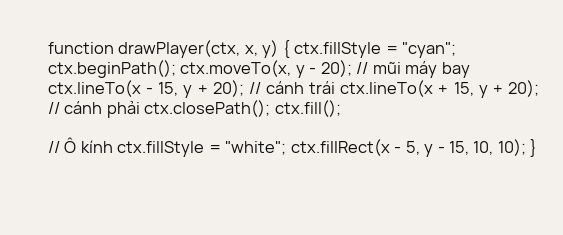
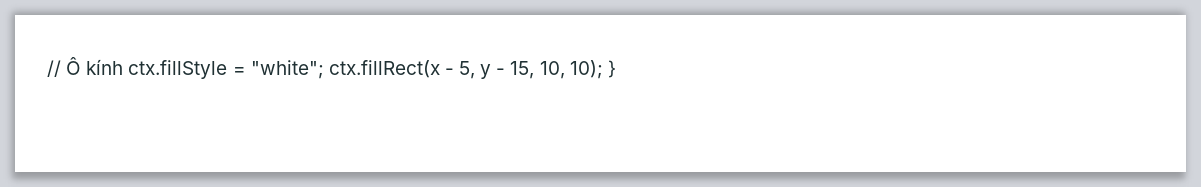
[48,40,457,58] [48,60,470,78] [48,80,540,98] [48,100,341,118] function drawPlayer(ctx, x, y) { ctx.fillStyle = "cyan"; ctx.beginPath(); ctx.moveTo(x, y - 20); // mũi máy bay ctx.lineTo(x - 15, y + 20); // cánh trái ctx.lineTo(x + 15, y + 20); // cánh phải ctx.closePath(); ctx.fill(); // -> (47, 68) none

